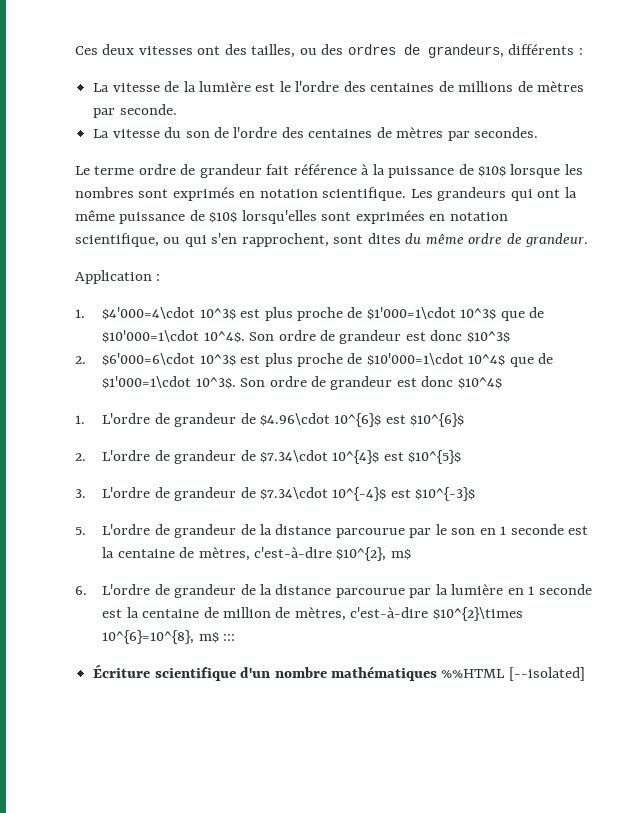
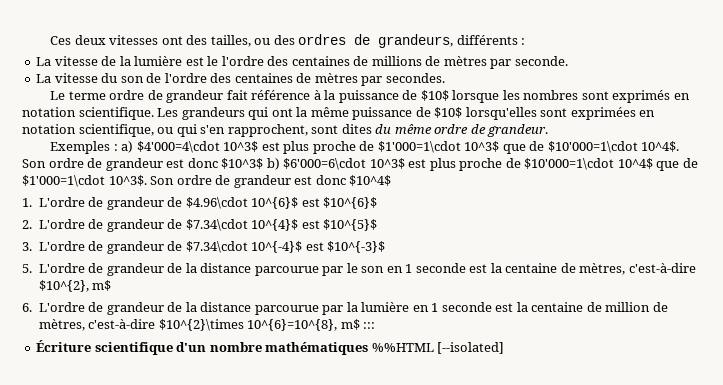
[75,270,161,284] [75,309,85,318] Application : // 1. -> [50,141,134,154] Exemples : a)
[75,356,86,364] // 2. -> [266,158,280,170] b)

